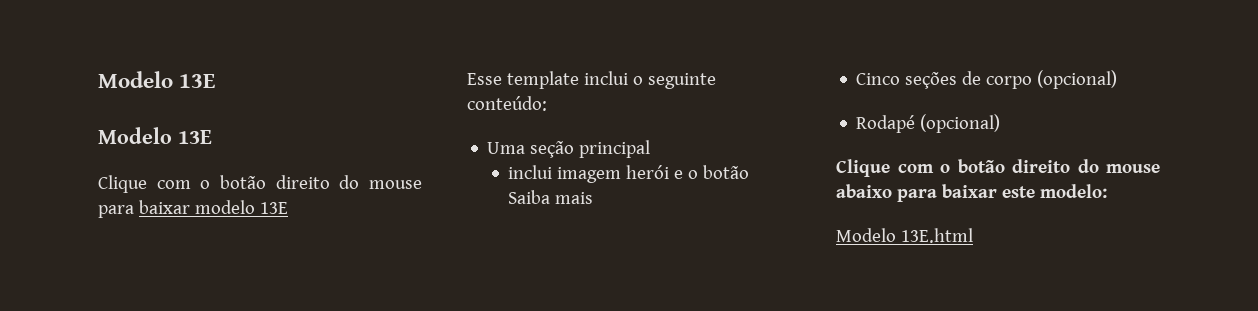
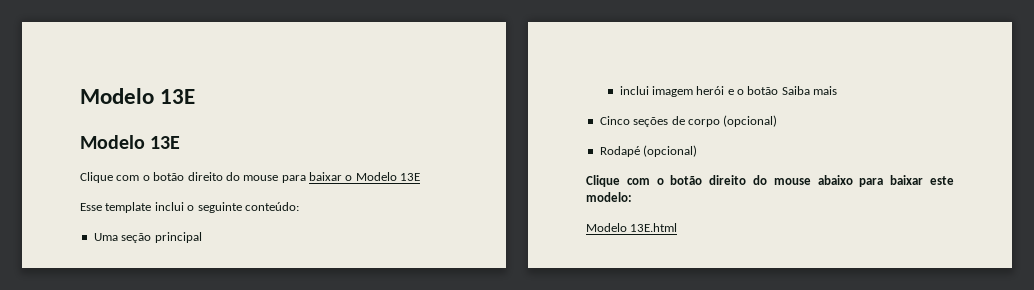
[194,200,255,214] modelo -> [345,172,397,181] o Modelo

